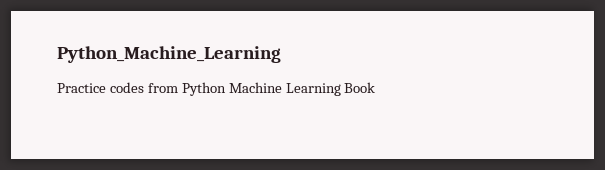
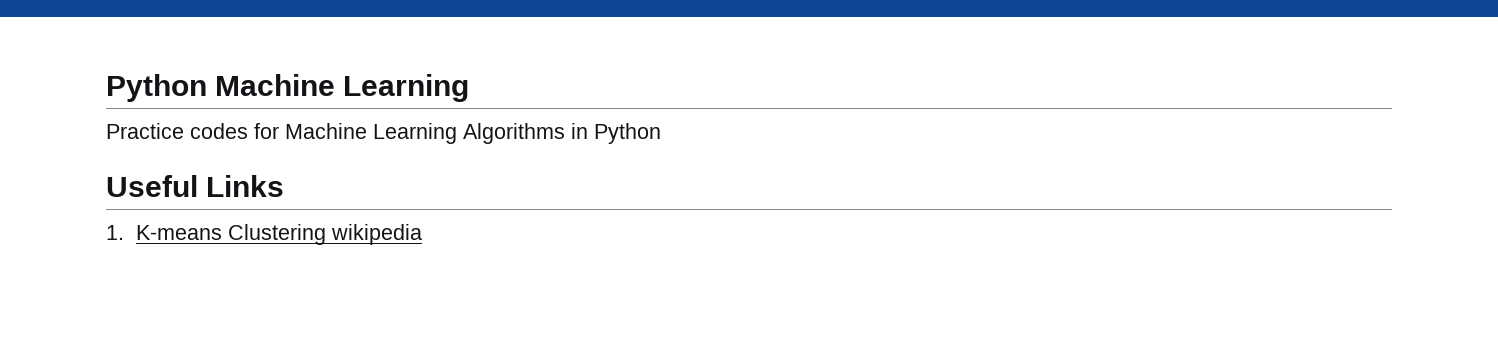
[57,46,281,63] Python_Machine_Learning -> [106,74,470,102] Python Machine Learning
[147,82,376,96] from Python Machine Learning Book -> [254,123,661,144] [106,175,285,197] [106,224,422,245] for Machine Learning Algorithms in Python // Useful Links // 1. K-means Clustering wikipedia

